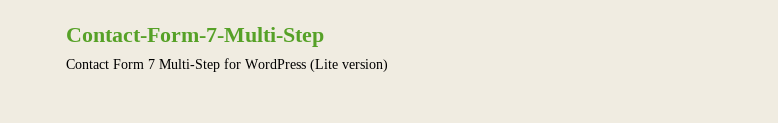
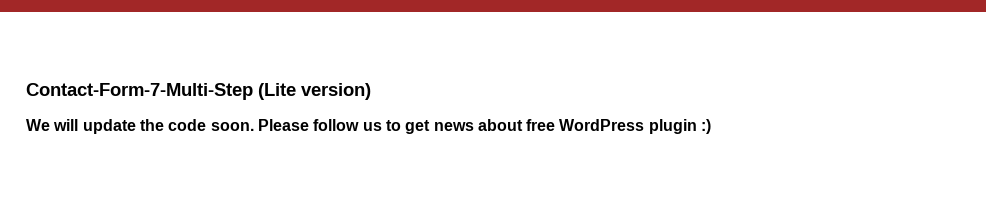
[66,58,388,72] // Contact Form 7 Multi-Step for WordPress (Lite version) -> [258,83,371,100] [26,119,712,134] (Lite version) // We will update the code soon. Please follow us to get news about free WordPress plugin :)

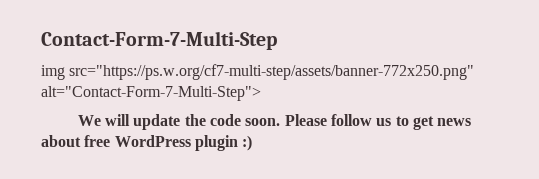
[258,83,371,100] (Lite version) -> [41,64,475,80] [41,86,261,101] // img src="https://ps.w.org/cf7-multi-step/assets/banner-772x250.png" alt="Contact-Form-7-Multi-Step">

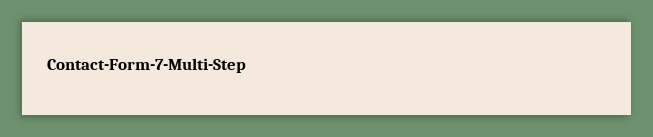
[41,64,475,80] [41,86,261,101] [77,114,472,130] [41,135,253,151] // img src="https://ps.w.org/cf7-multi-step/assets/banner-772x250.png" alt="Contact-Form-7-Multi-Step"> // We will update the code soon. Please follow us to get news about free WordPress plugin :) -> (246, 65) none

